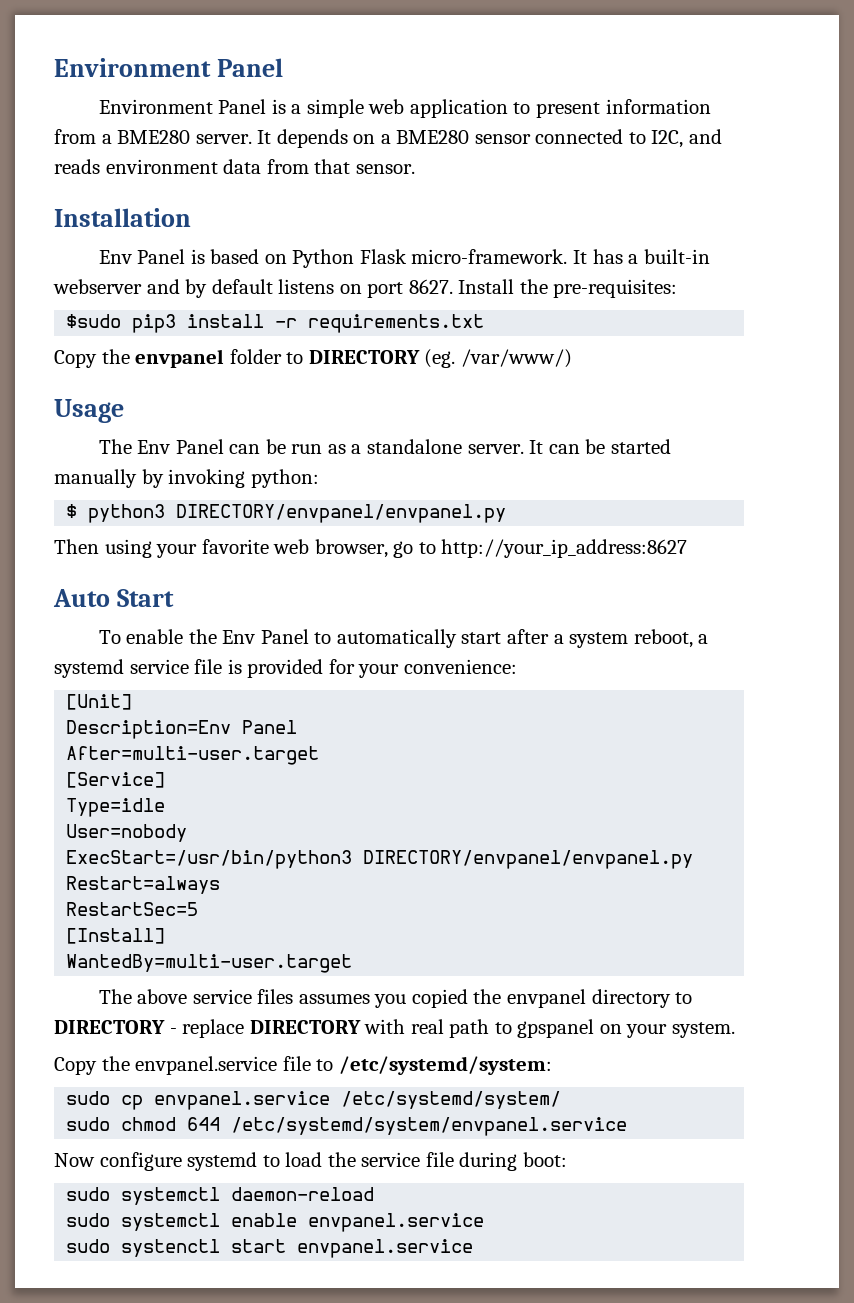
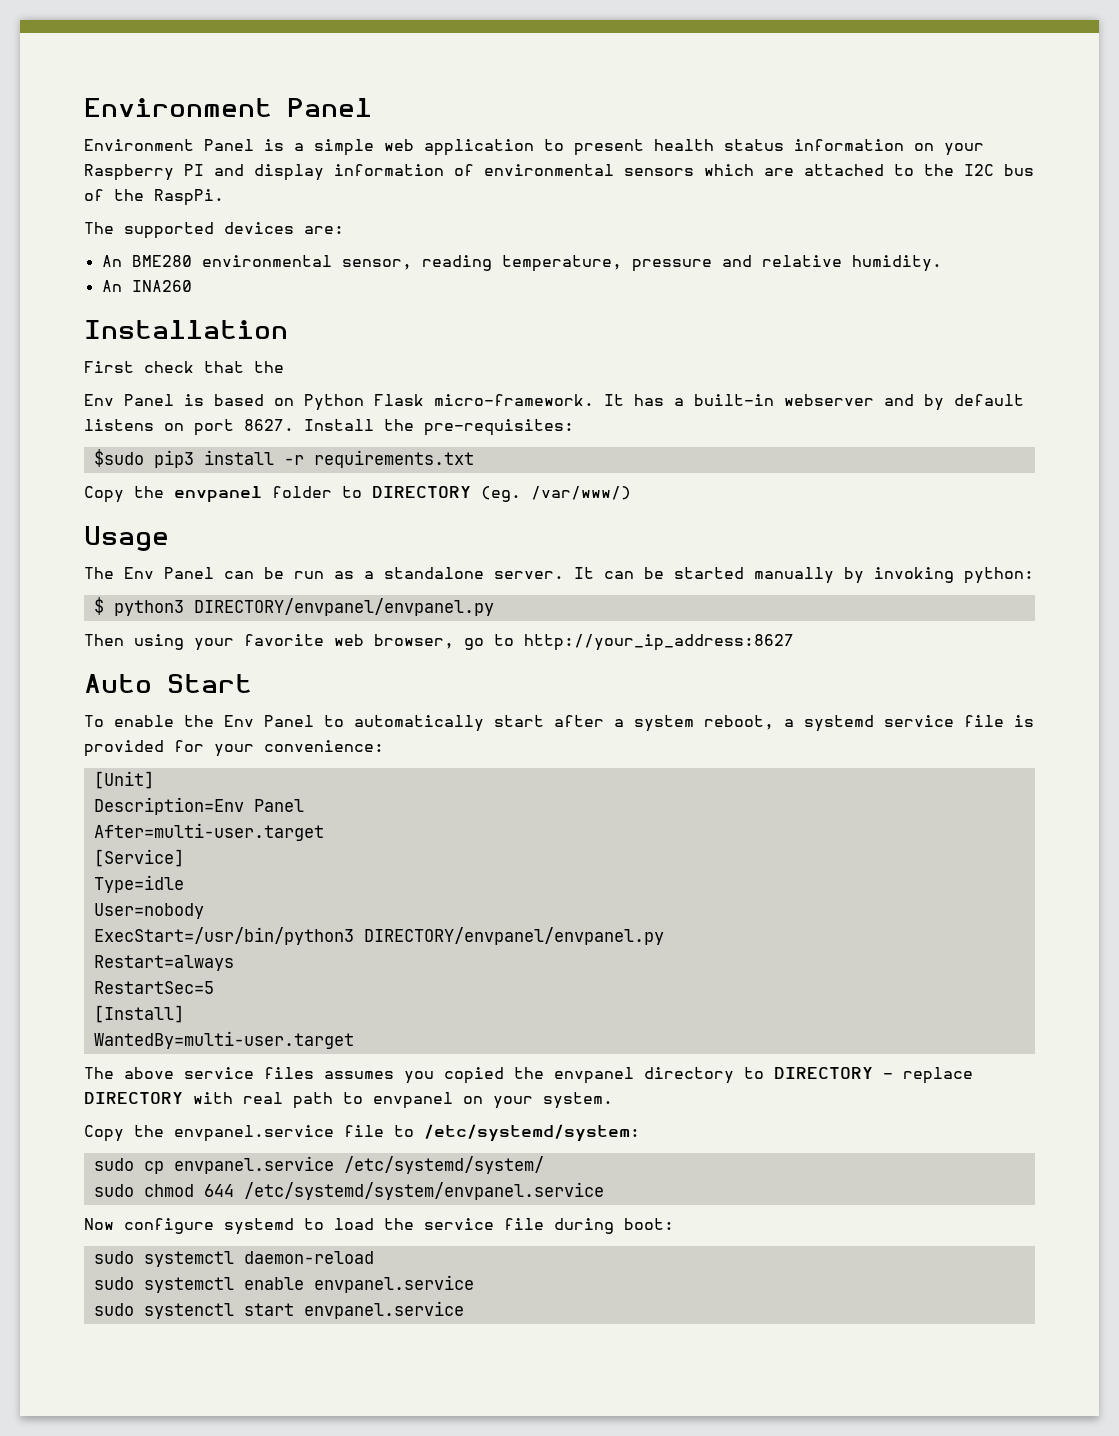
[605,99,711,114] [54,129,722,148] [54,159,415,174] [54,208,191,227] information from a BME280 server. It depends on a BME280 sensor connected to I2C, and reads environment data from that sensor. // Installation -> [654,139,984,156] [84,164,1034,181] [84,189,224,206] [84,222,344,239] [101,255,942,272] [101,280,192,292] [84,320,288,339] [84,361,284,373] health status information on your Raspberry PI and display information of environmental sensors which are attached to the I2C bus of the RaspPi. // The supported devices are: // An BME280 environmental sensor, reading temperature, pressure and relative humidity. // An INA260 // Installation // First check that the
[517,1019,595,1038] gpspanel -> [373,1092,453,1109] envpanel

